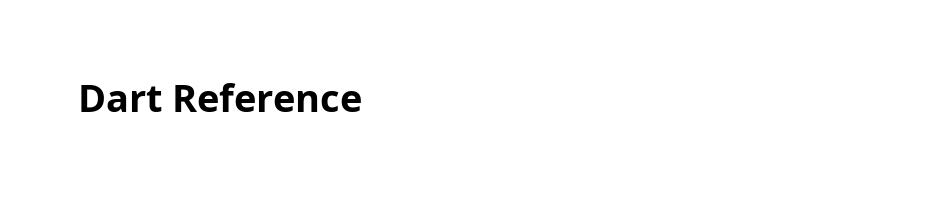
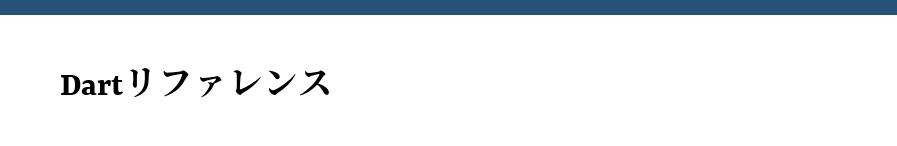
[172,83,363,112] Reference -> [123,68,333,98] リファレンス

